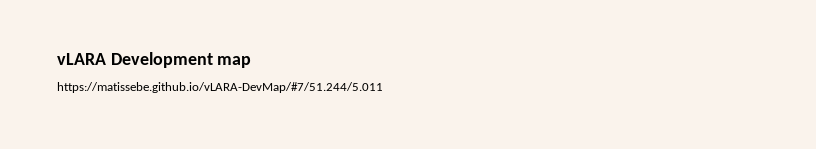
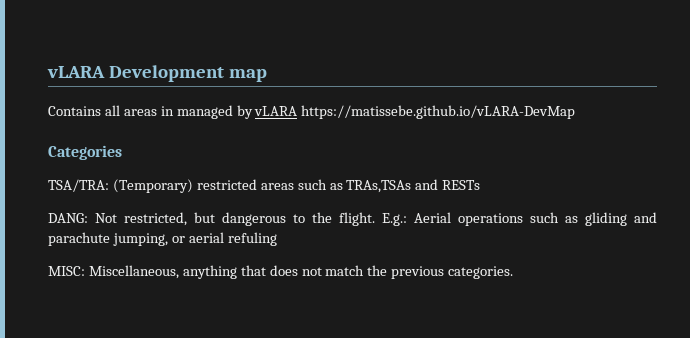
[57,82,383,93] https://matissebe.github.io/vLARA-DevMap/#7/51.244/5.011 -> [48,105,576,119] [48,145,122,160] [48,179,481,193] [48,212,657,226] [48,232,277,246] [48,265,514,279] Contains all areas in managed by vLARA https://matissebe.github.io/vLARA-DevMap // Categories // TSA/TRA: (Temporary) restricted areas such as TRAs,TSAs and RESTs // DANG: Not restricted, but dangerous to the flight. E.g.: Aerial operations such as gliding and parachute jumping, or aerial refuling // MISC: Miscellaneous, anything that does not match the previous categories.

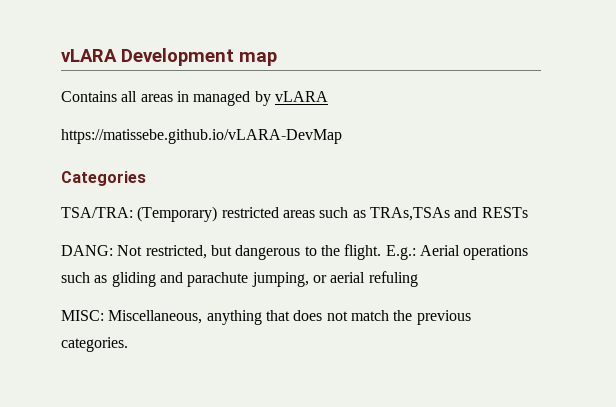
(298, 111) none -> (328, 96) //

